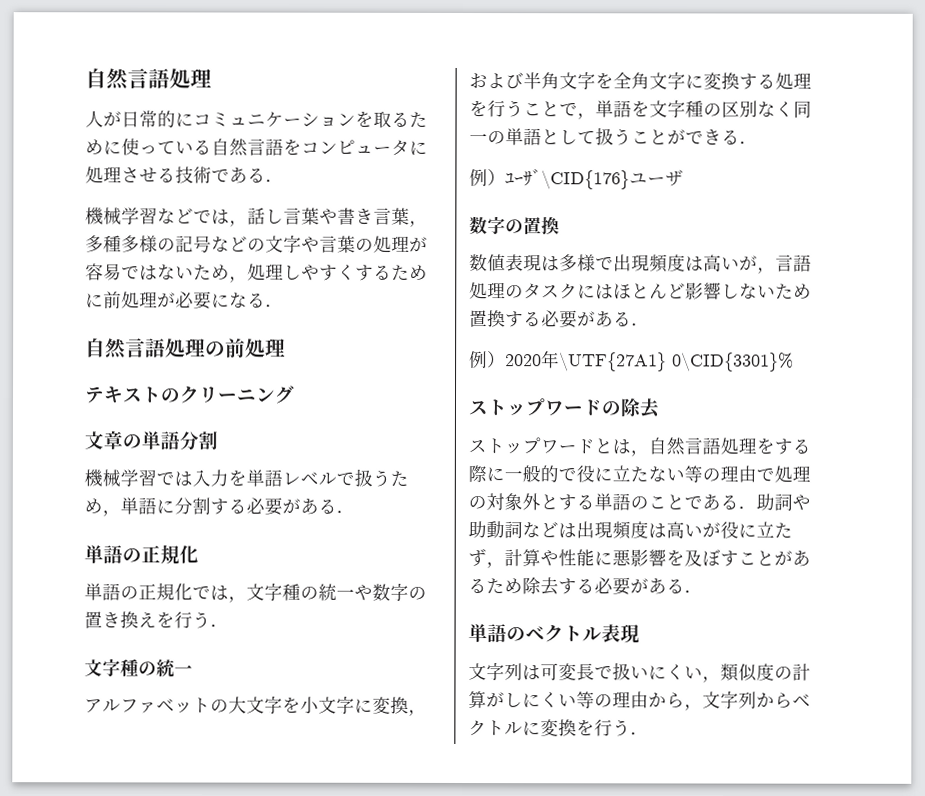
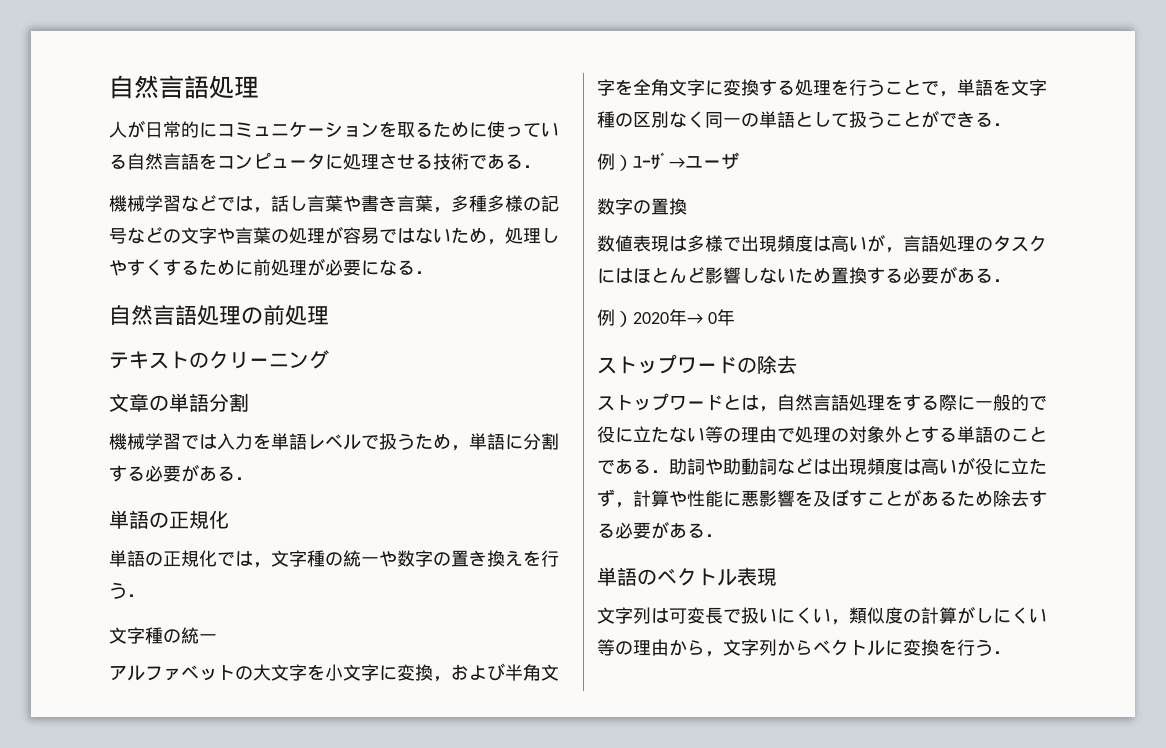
[541,170,630,190] \CID{176} -> [669,157,685,168] →
[559,352,794,372] \UTF{27A1} 0\CID{3301}% -> [687,309,735,326] → 0年

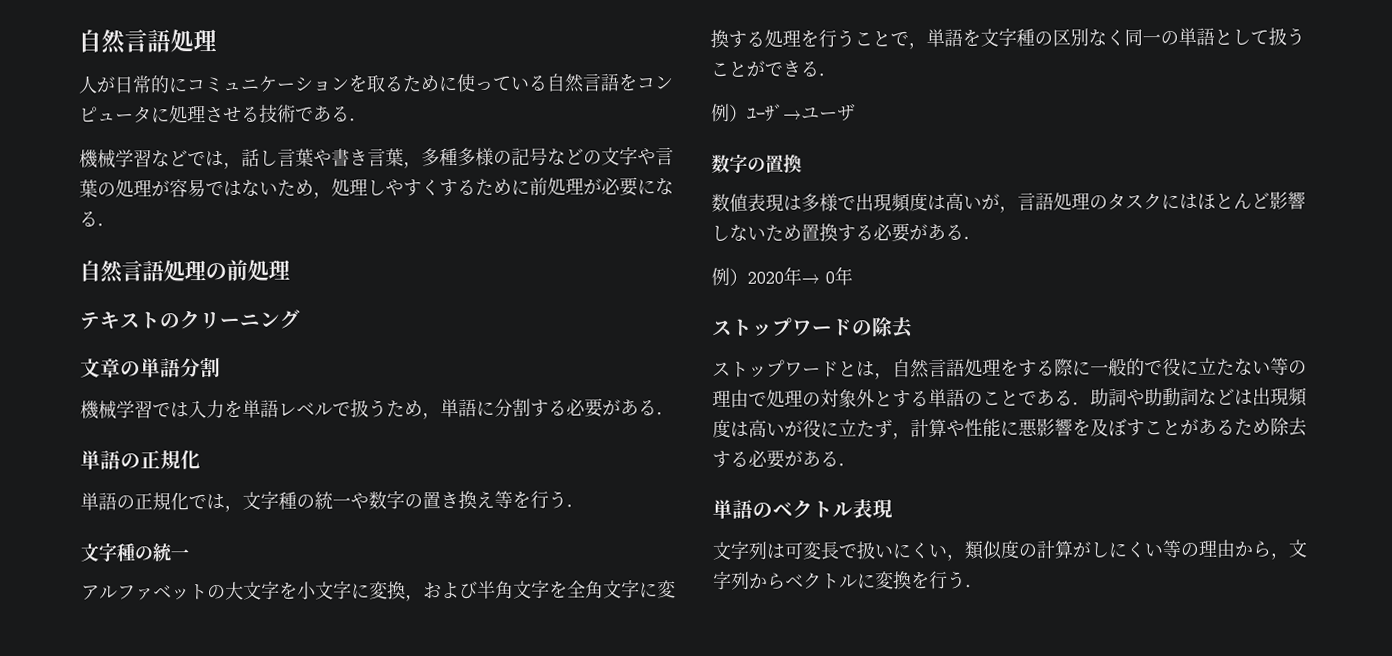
(523, 559) none -> [494,490,513,509] 等

